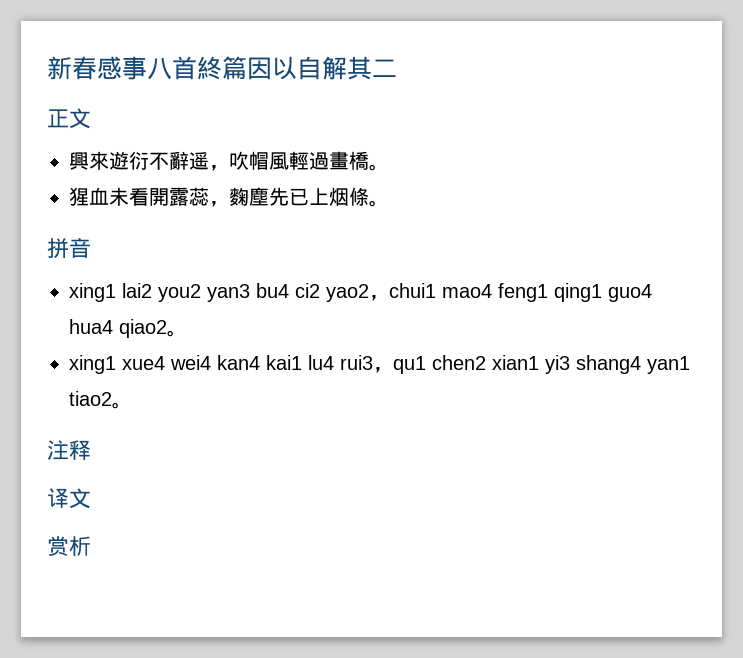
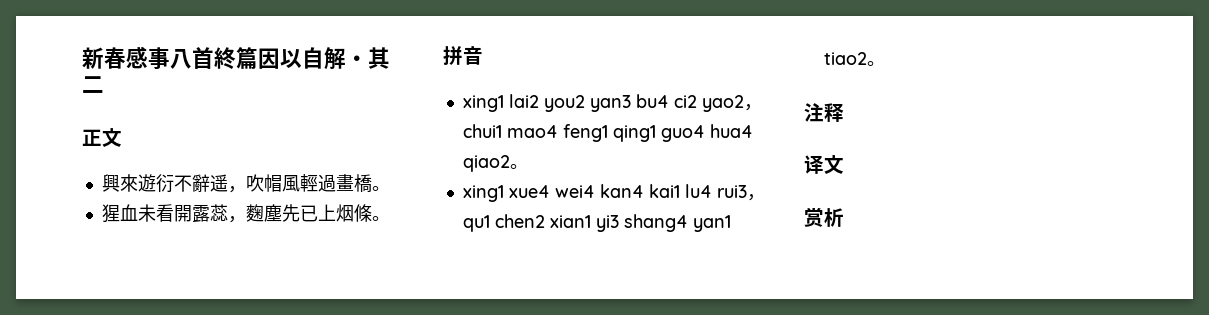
(347, 68) none -> [346,55,368,66] ・

